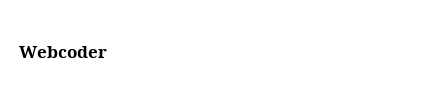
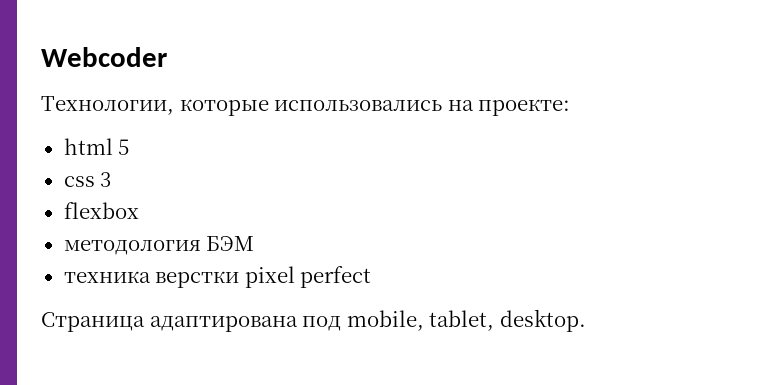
(107, 52) none -> [41,96,571,116] [63,138,130,155] [63,172,112,187] [63,202,139,219] [63,236,255,255] [63,266,372,288] [41,309,586,332] // Технологии, которые использовались на проекте: // html 5 // css 3 // flexbox // методология БЭМ // техника верстки pixel perfect // Страница адаптирована под mobile, tablet, desktop.

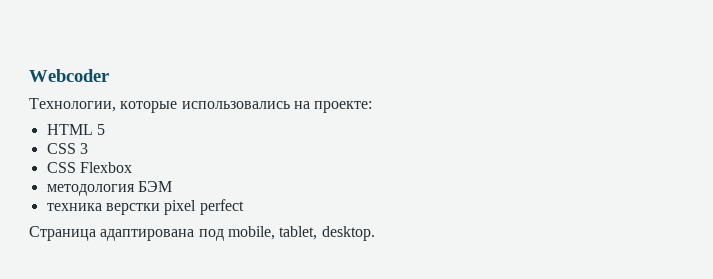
[63,138,113,155] html -> [46,124,93,135] HTML
[63,176,95,187] css -> [46,143,76,154] CSS
[63,202,139,219] flexbox -> [46,162,132,173] CSS Flexbox

